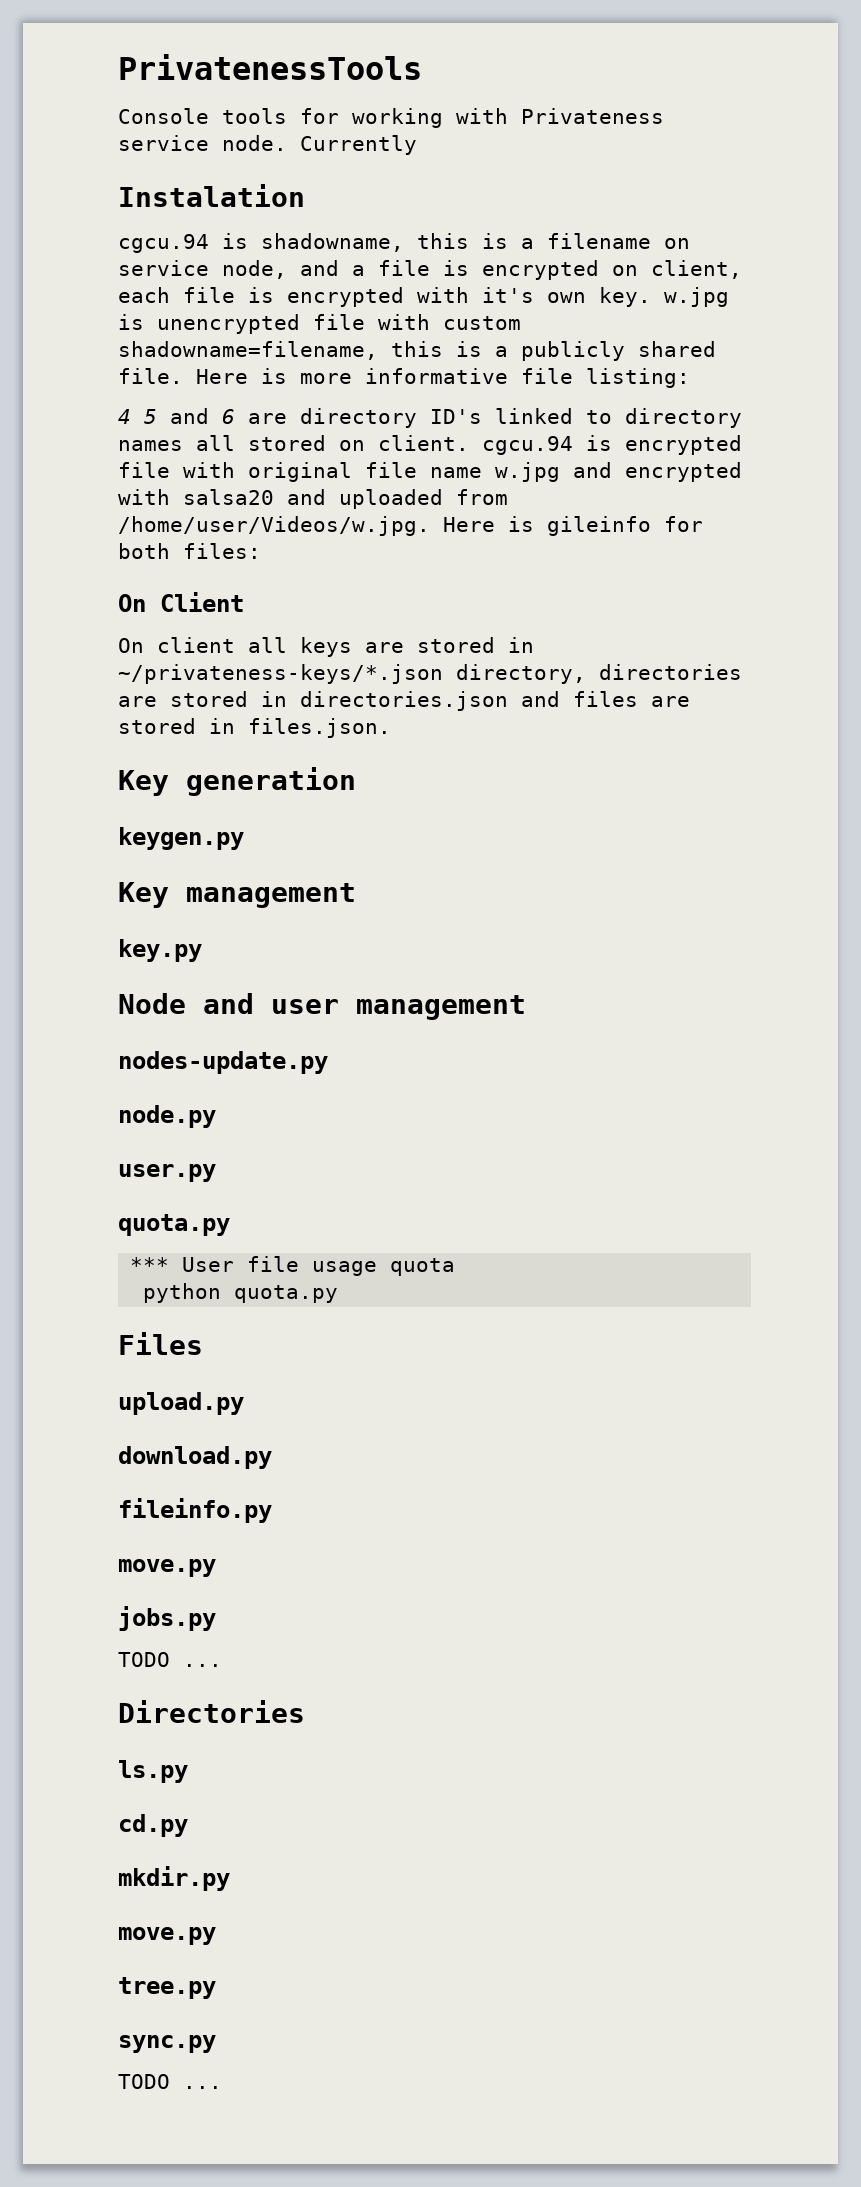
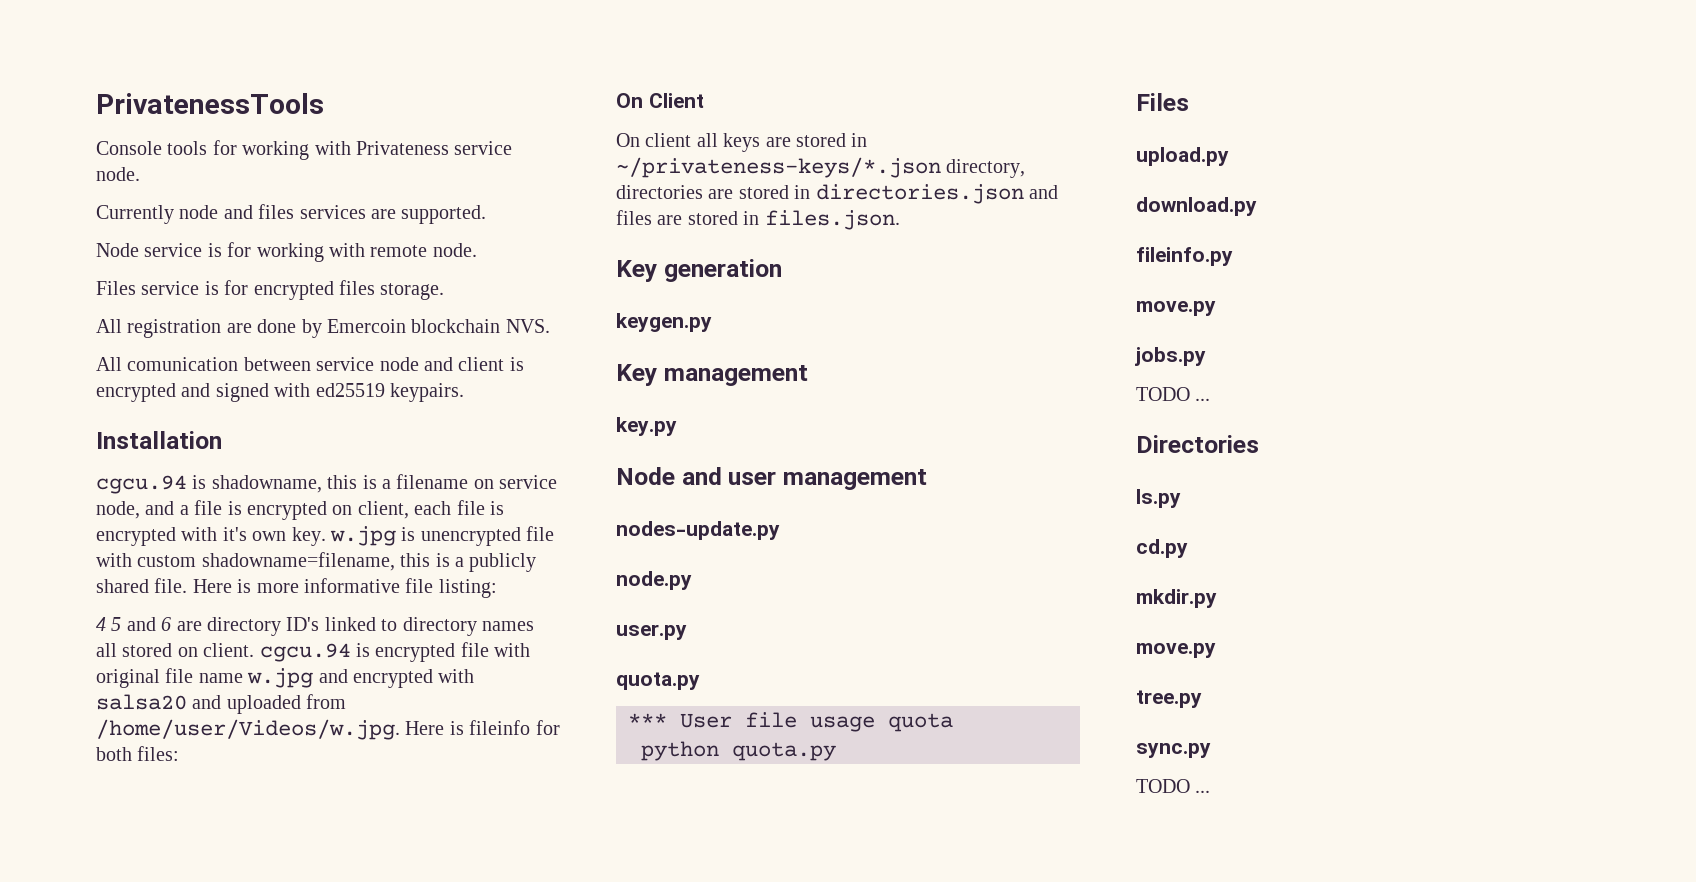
(287, 143) none -> (140, 174) //
[118,184,305,207] // Instalation -> [179,204,487,224] [96,242,477,262] [96,280,445,300] [96,319,550,338] [96,357,524,371] [96,383,464,402] [96,431,222,449] node and files services are supported. // Node service is for working with remote node. // Files service is for encrypted files storage. // All registration are done by Emercoin blockchain NVS. // All comunication between service node and client is encrypted and signed with ed25519 keypairs. // Installation
[547,516,651,536] gileinfo -> [469,720,531,735] fileinfo

